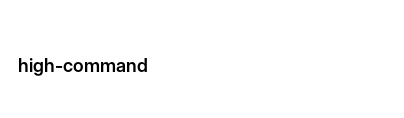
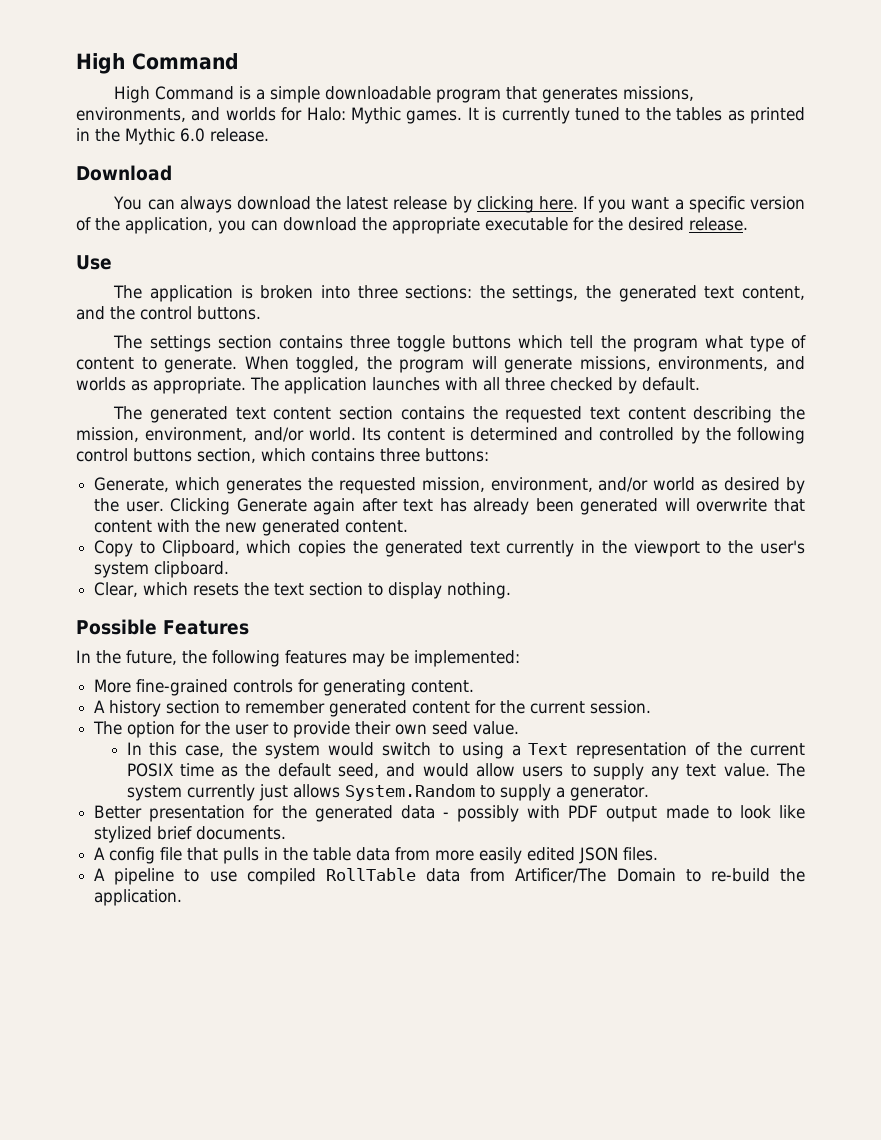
[18,58,148,76] high-command -> [76,53,239,74] [114,86,695,103] [76,107,805,124] [76,128,269,145] [76,165,172,181] [113,196,806,213] [76,217,748,234] [76,255,112,270] [113,285,805,302] [76,306,261,320] [113,335,806,352] [76,356,805,373] [76,377,700,394] [113,406,805,423] [76,427,805,444] [76,448,489,463] [94,477,805,494] [94,498,805,515] [94,519,409,536] [94,540,805,557] [94,561,230,578] [94,582,512,599] [76,619,249,635] [76,650,520,667] [94,679,475,696] [94,700,652,717] [93,721,520,738] [126,742,805,759] [126,763,805,780] [126,784,649,801] [94,805,806,822] [94,826,287,843] [94,847,659,864] [94,868,806,885] [94,889,183,906] High Command // High Command is a simple downloadable program that generates missions, environments, and worlds for Halo: Mythic games. It is currently tuned to the tables as printed in the Mythic 6.0 release. // Download // You can always download the latest release by clicking here. If you want a specific version of the application, you can download the appropriate executable for the desired release. // Use // The application is broken into three sections: the settings, the generated text content, and the control buttons. // The settings section contains three toggle buttons which tell the program what type of content to generate. When toggled, the program will generate missions, environments, and worlds as appropriate. The application launches with all three checked by default. // The generated text content section contains the requested text content describing the mission, environment, and/or world. Its content is determined and controlled by the following control buttons section, which contains three buttons: // Generate, which generates the requested mission, environment, and/or world as desired by the user. Clicking Generate again after text has already been generated will overwrite that content with the new generated content. // Copy to Clipboard, which copies the generated text currently in the viewport to the user's system clipboard. // Clear, which resets the text section to display nothing. // Possible Features // In the future, the following features may be implemented: // More fine-grained controls for generating content. // A history section to remember generated content for the current session. // The option for the user to provide their own seed value. // In this case, the system would switch to using a Text representation of the current POSIX time as the default seed, and would allow users to supply any text value. The system currently just allows System.Random to supply a generator. // Better presentation for the generated data - possibly with PDF output made to look like stylized brief documents. // A config file that pulls in the table data from more easily edited JSON files. // A pipeline to use compiled RollTable data from Artificer/The Domain to re-build the application.

